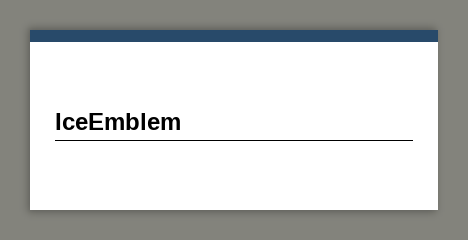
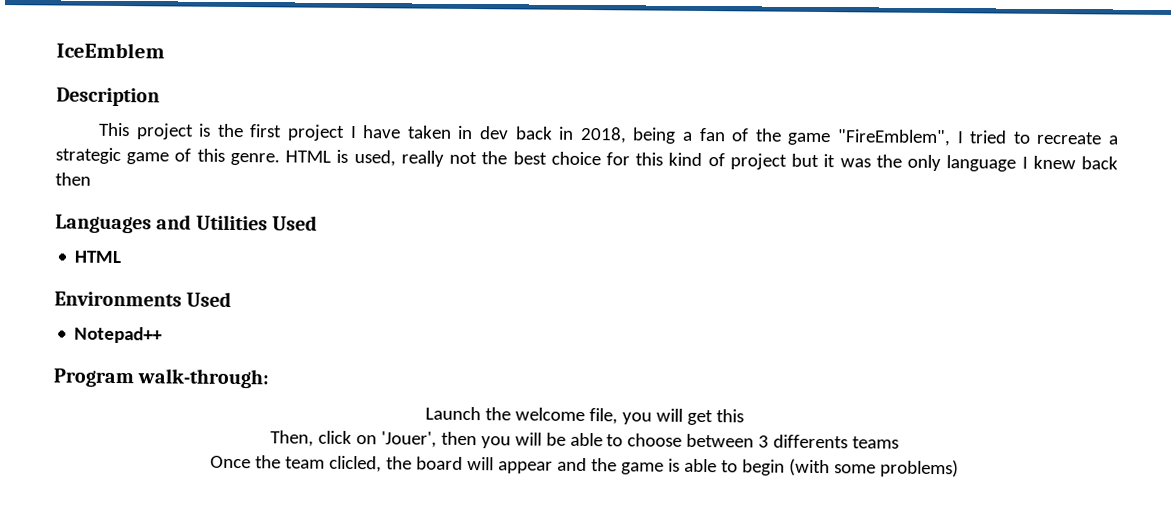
(181, 121) none -> [56,87,160,107] [97,122,1120,147] [55,147,1119,172] [55,172,91,186] [55,214,317,234] [74,250,123,264] [54,291,232,307] [74,326,164,344] [53,368,271,389] [425,406,744,426] [269,430,900,449] [210,455,959,478] // Description // This project is the first project I have taken in dev back in 2018, being a fan of the game "FireEmblem", I tried to recreate a strategic game of this genre. HTML is used, really not the best choice for this kind of project but it was the only language I knew back then // Languages and Utilities Used // HTML // Environments Used // Notepad++ // Program walk-through: // Launch the welcome file, you will get this // Then, click on 'Jouer', then you will be able to choose between 3 differents teams // Once the team clicled, the board will appear and the game is able to begin (with some problems)

